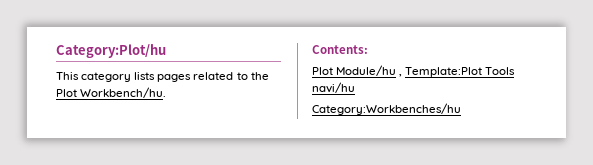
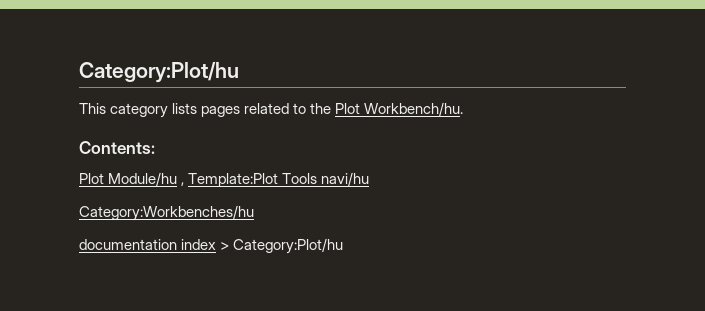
(461, 109) none -> [79,238,344,254] // documentation index > Category:Plot/hu

